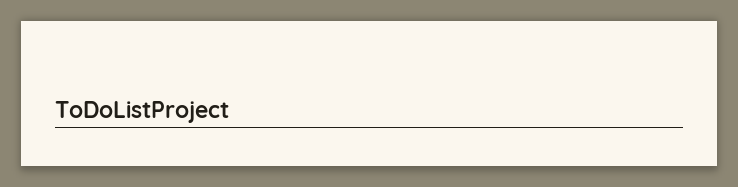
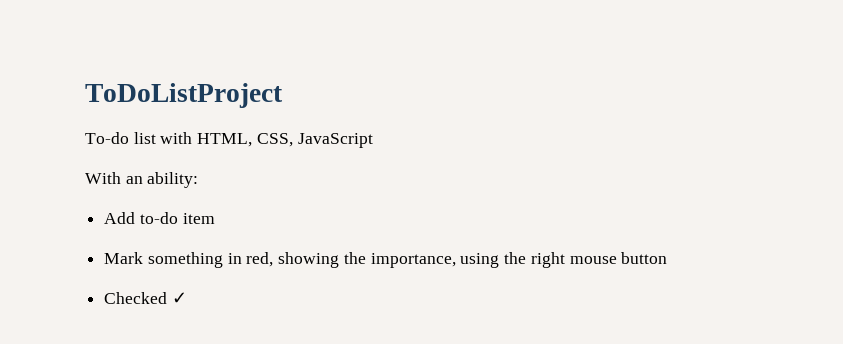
(229, 112) none -> [85,132,373,148] [85,172,199,188] [104,212,215,224] [104,252,668,268] [104,292,187,304] // To-do list with HTML, CSS, JavaScript // With an ability: // Add to-do item // Mark something in red, showing the importance, using the right mouse button // Checked ✓

